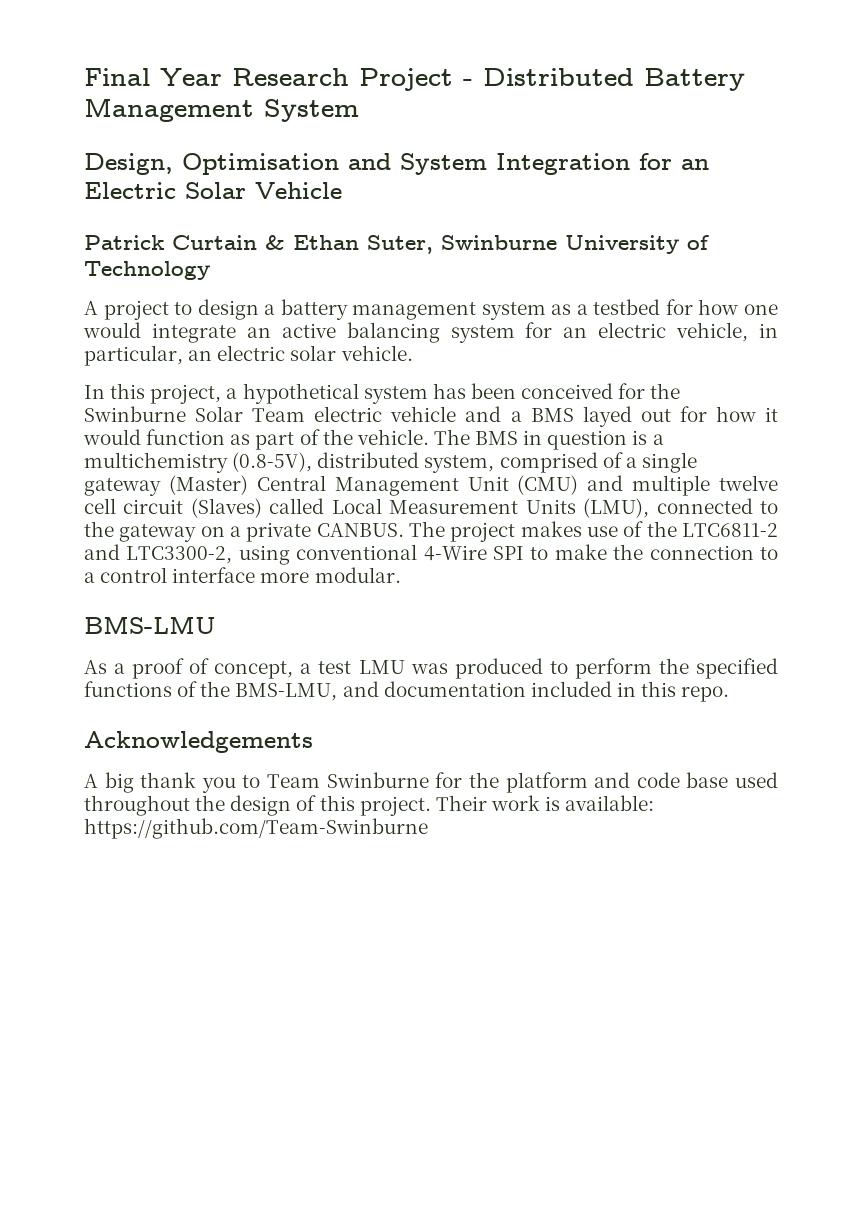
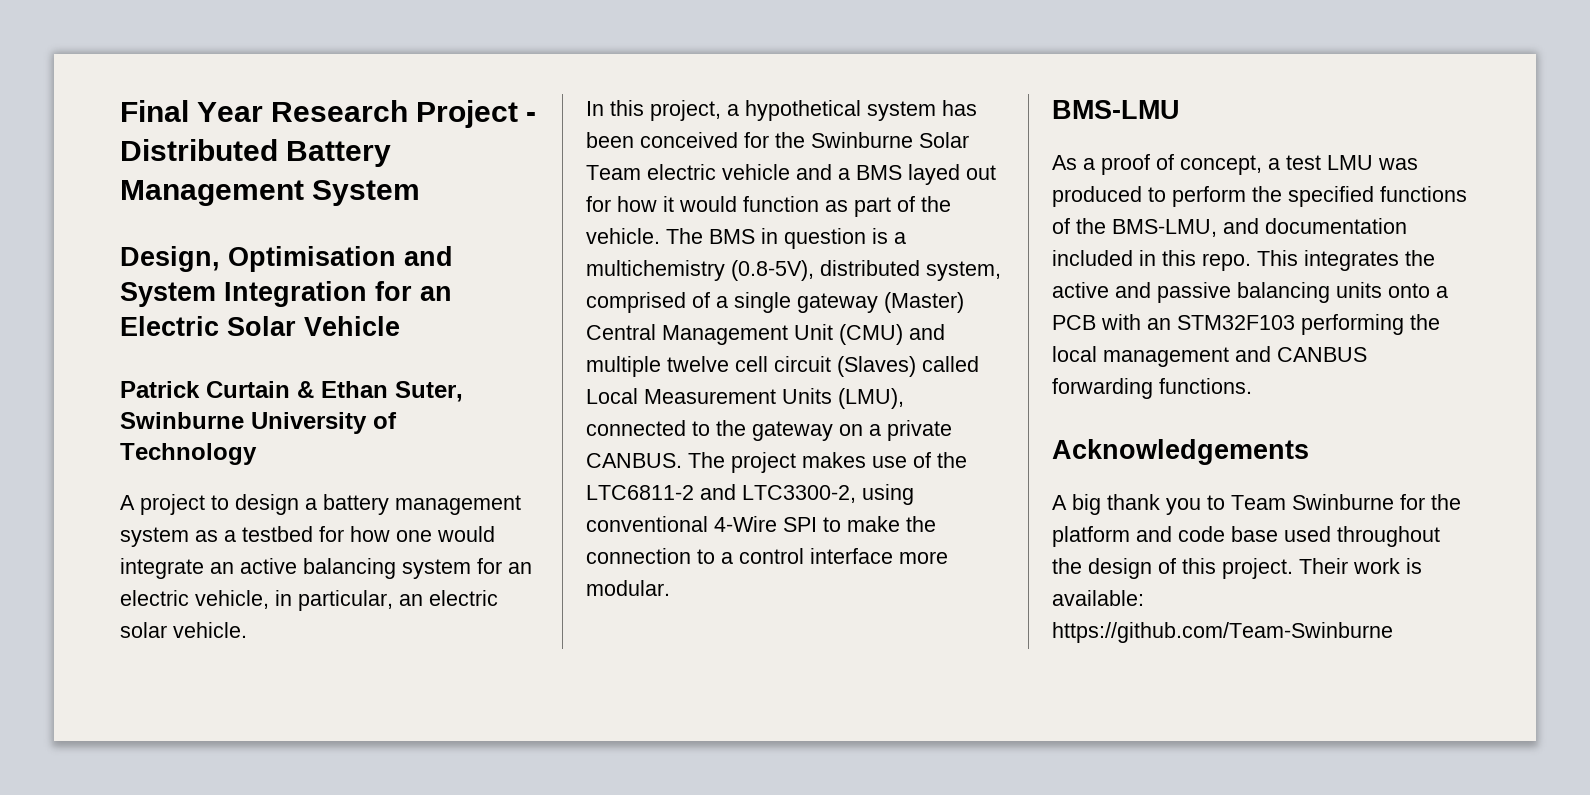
(730, 694) none -> [1257,250,1435,271] [1052,282,1448,303] [1052,314,1440,335] [1052,346,1367,367] [1052,378,1252,399] This integrates the active and passive balancing units onto a PCB with an STM32F103 performing the local management and CANBUS forwarding functions.

